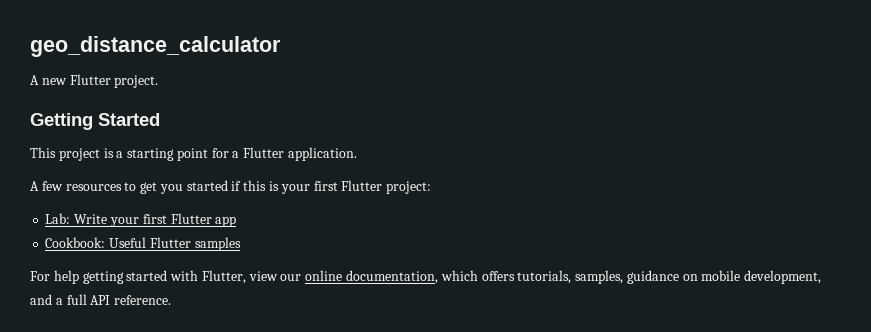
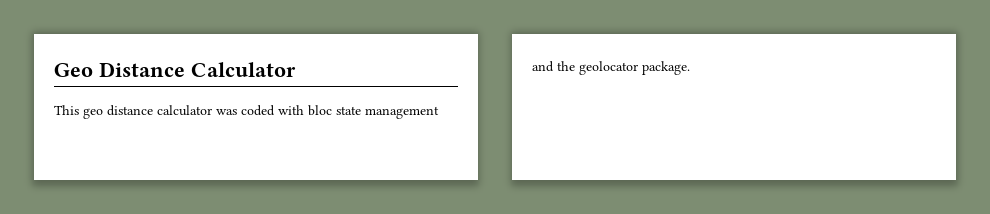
[30,36,281,57] [30,74,159,88] [30,113,160,130] [30,147,358,161] [30,180,432,194] [45,213,237,227] [45,237,241,251] [30,270,822,284] [30,294,172,305] geo_distance_calculator // A new Flutter project. // Getting Started // This project is a starting point for a Flutter application. // A few resources to get you started if this is your first Flutter project: // Lab: Write your first Flutter app // Cookbook: Useful Flutter samples // For help getting started with Flutter, view our online documentation, which offers tutorials, samples, guidance on mobile development, and a full API reference. -> [54,62,296,77] [54,105,439,119] [532,61,690,75] Geo Distance Calculator // This geo distance calculator was coded with bloc state management and the geolocator package.

